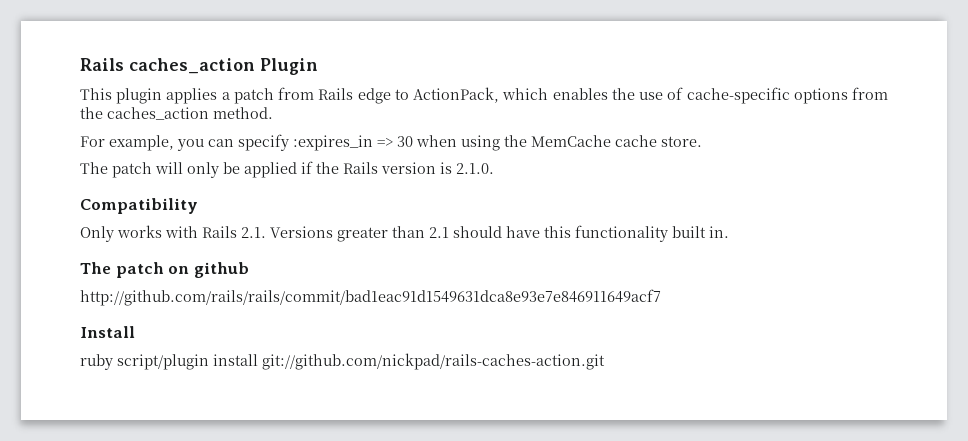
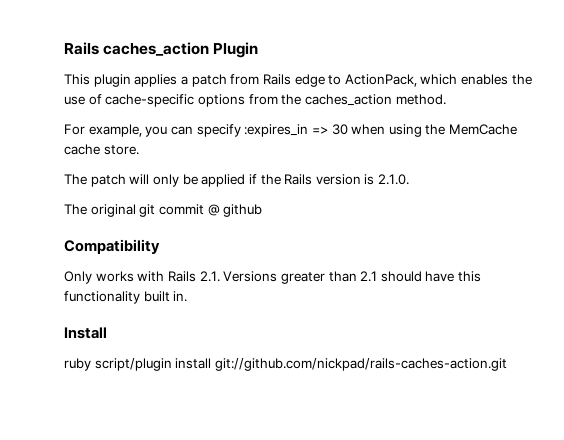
(494, 168) none -> [64,204,263,217] // The original git commit @ github
[80,262,249,278] [80,289,661,306] // The patch on github // http://github.com/rails/rails/commit/bad1eac91d1549631dca8e93e7e846911649acf7 -> (188, 296) none

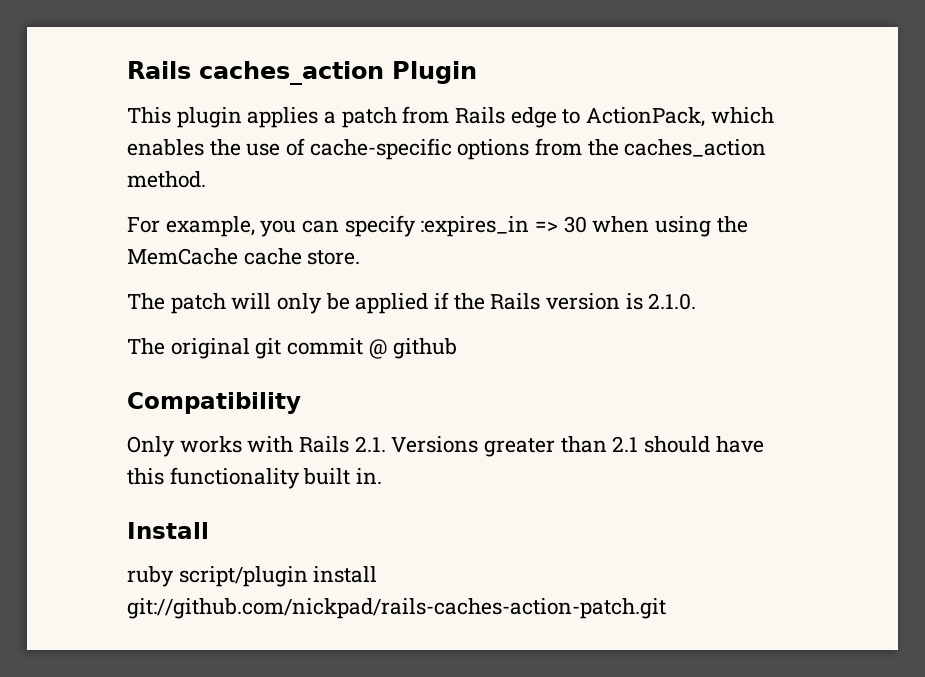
[214,358,507,371] git://github.com/nickpad/rails-caches-action.git -> [127,598,666,619] git://github.com/nickpad/rails-caches-action-patch.git

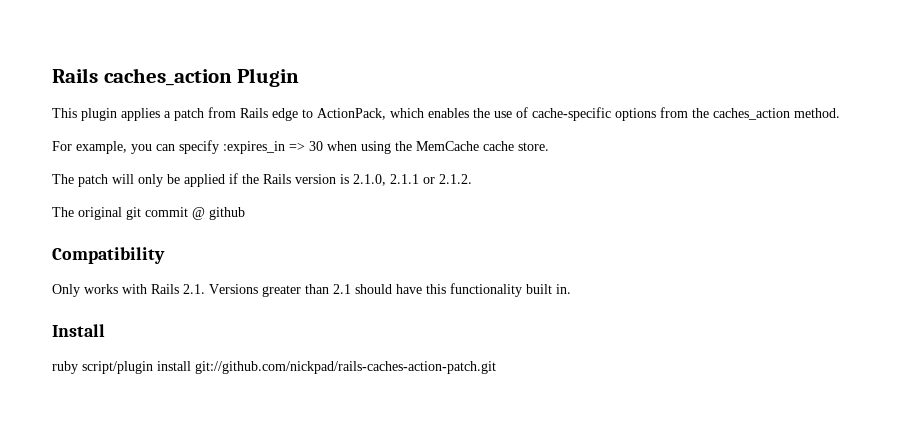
[648,293,697,310] 2.1.0. -> [353,174,472,186] 2.1.0, 2.1.1 or 2.1.2.

